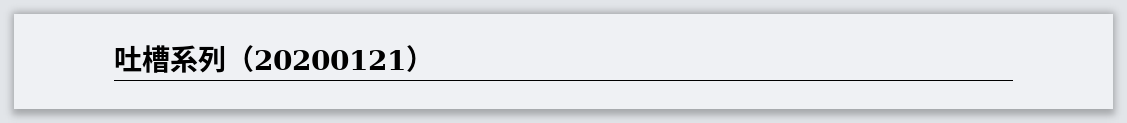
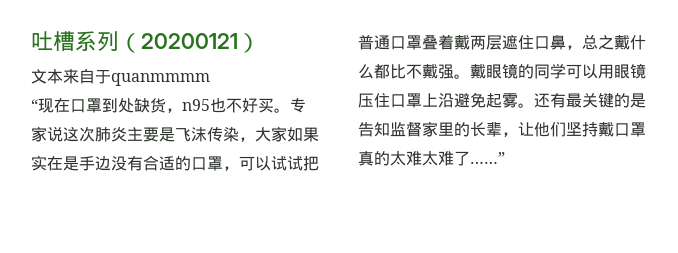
(434, 58) none -> [31,69,210,86] [31,98,306,113] [31,126,319,142] [31,155,319,171] [358,34,646,50] [358,63,646,79] [358,93,646,108] [358,121,646,137] [358,151,505,166] // 文本来自于quanmmmm // “现在口罩到处缺货，n95也不好买。专家说这次肺炎主要是飞沫传染，大家如果实在是手边没有合适的口罩，可以试试把普通口罩叠着戴两层遮住口鼻，总之戴什么都比不戴强。戴眼镜的同学可以用眼镜压住口罩上沿避免起雾。还有最关键的是告知监督家里的长辈，让他们坚持戴口罩真的太难太难了……”

